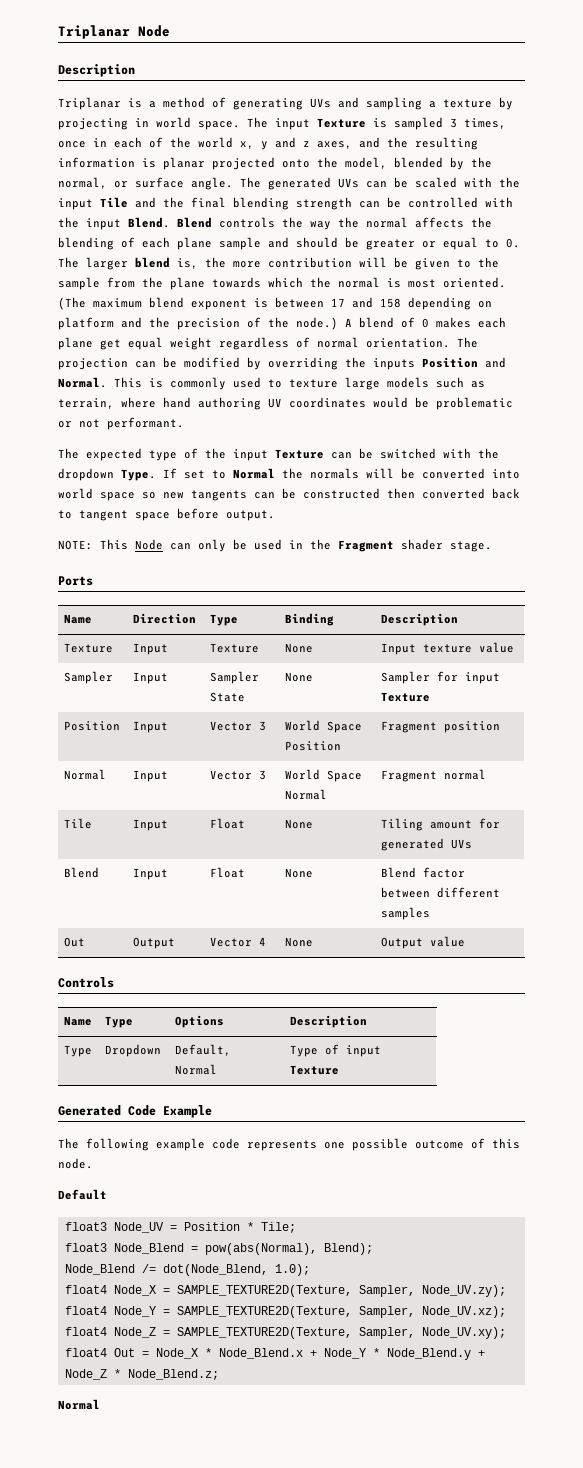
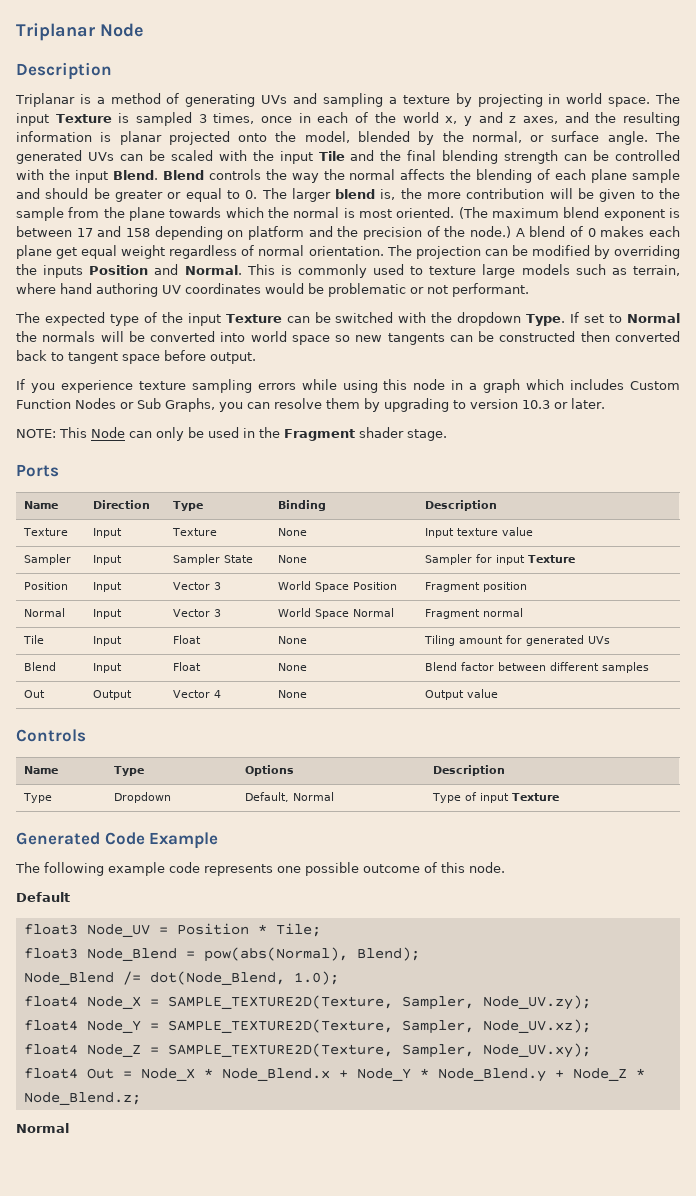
(275, 515) none -> [16,379,680,393] [16,398,605,412] // If you experience texture sampling errors while using this node in a graph which includes Custom Function Nodes or Sub Graphs, you can resolve them by upgrading to version 10.3 or later.

